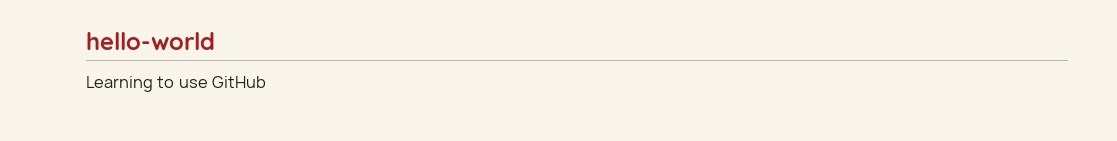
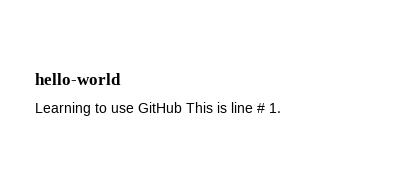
(267, 82) none -> [186,102,281,113] This is line # 1.

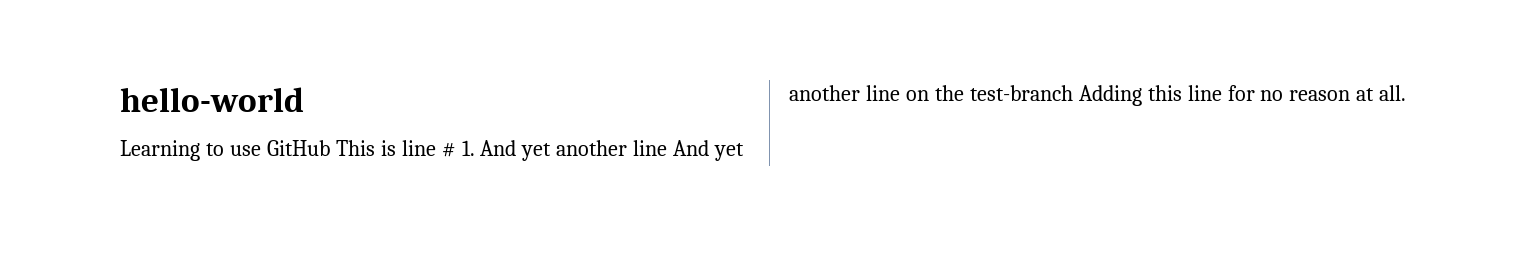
(281, 108) none -> [480,140,745,161] [789,85,1407,106] And yet another line And yet another line on the test-branch Adding this line for no reason at all.

